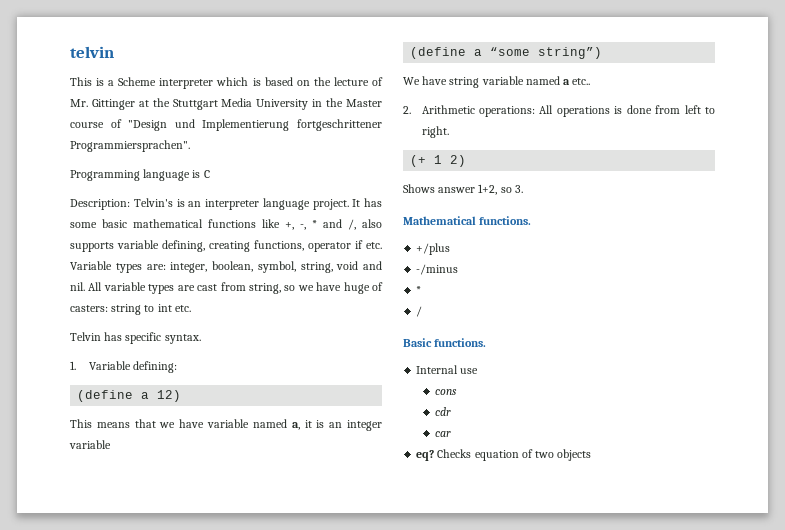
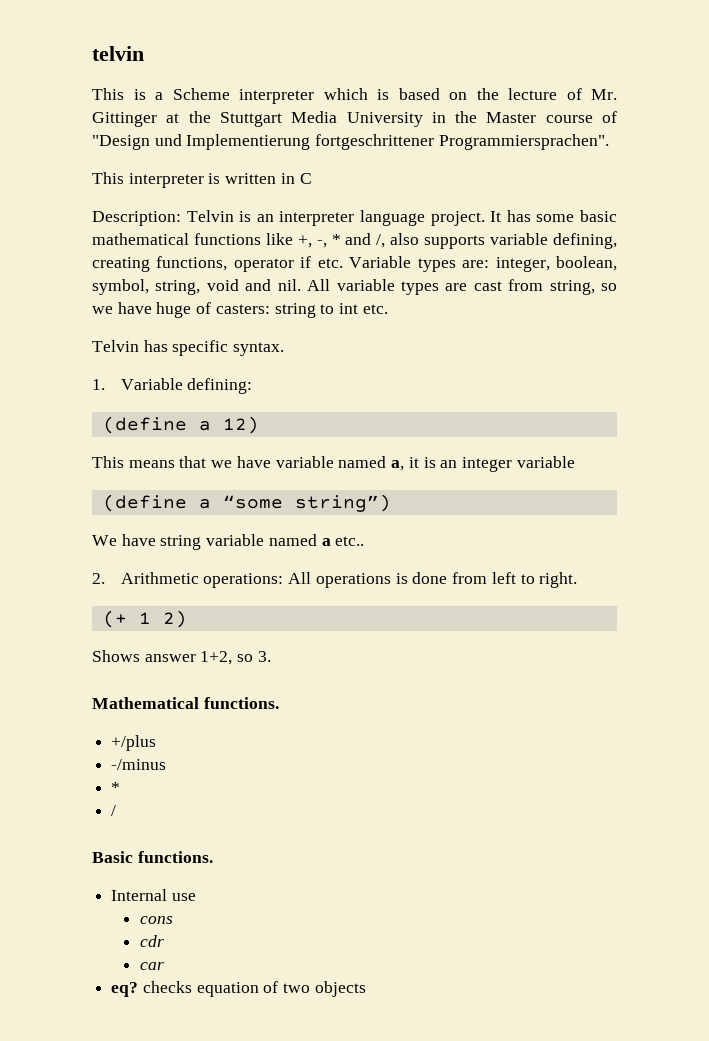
[70,169,201,181] Programming language is -> [92,172,295,188] This interpreter is written in
[133,198,173,207] Telvin's -> [186,210,234,222] Telvin
[437,449,472,458] Checks -> [142,981,192,993] checks

